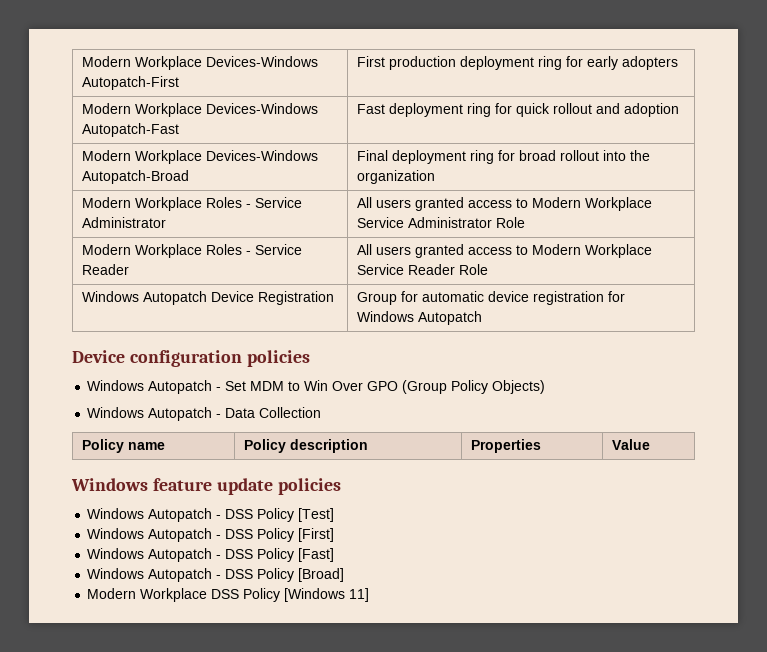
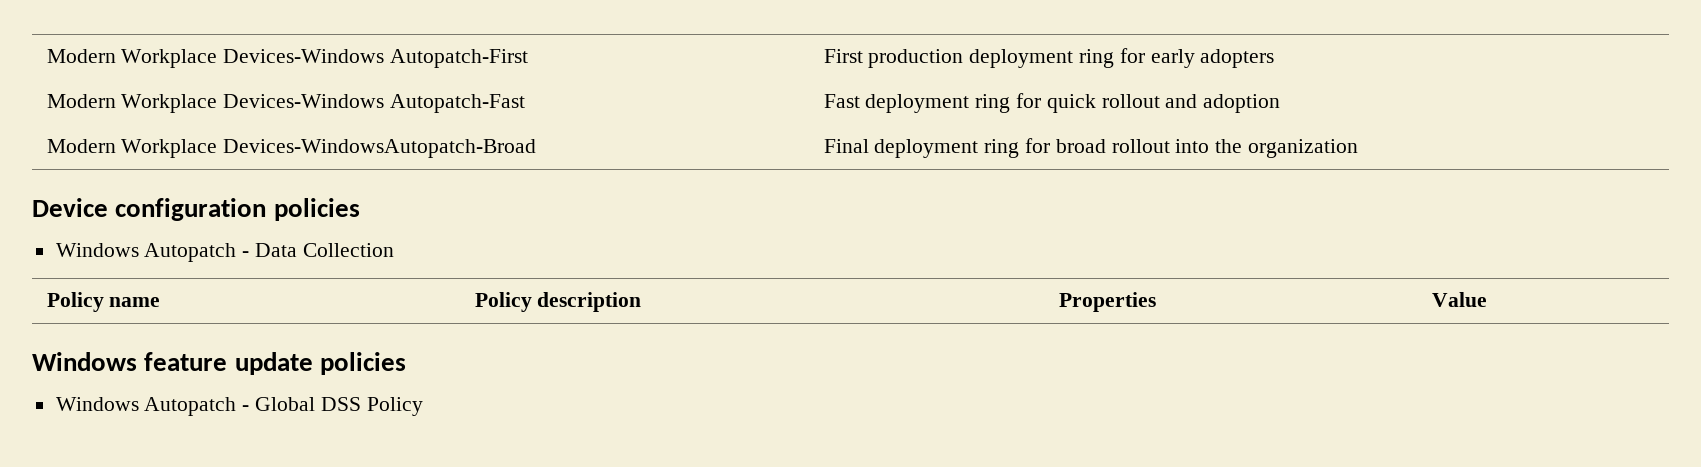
[205,150,318,161] [81,170,189,184] Devices-Windows Autopatch-Broad -> [223,139,537,158] Devices-WindowsAutopatch-Broad
[81,197,302,211] [81,217,166,228] [356,197,652,211] [356,217,525,228] [81,244,302,258] [81,264,129,275] [356,244,652,258] [356,264,488,275] [81,291,334,305] [356,291,625,305] [356,311,482,325] [72,350,310,367] [87,380,546,394] // Modern Workplace Roles - Service Administrator | All users granted access to Modern Workplace Service Administrator Role // Modern Workplace Roles - Service Reader | All users granted access to Modern Workplace Service Reader Role // Windows Autopatch Device Registration | Group for automatic device registration for Windows Autopatch // Device configuration policies // Windows Autopatch - Set MDM to Win Over GPO (Group Policy Objects) -> [32,198,360,221] // Device configuration policies
[225,508,335,522] [87,528,335,542] [87,548,335,562] [87,568,345,582] [87,588,370,602] DSS Policy [Test] // Windows Autopatch - DSS Policy [First] // Windows Autopatch - DSS Policy [Fast] // Windows Autopatch - DSS Policy [Broad] // Modern Workplace DSS Policy [Windows 11] -> [255,397,423,416] Global DSS Policy

